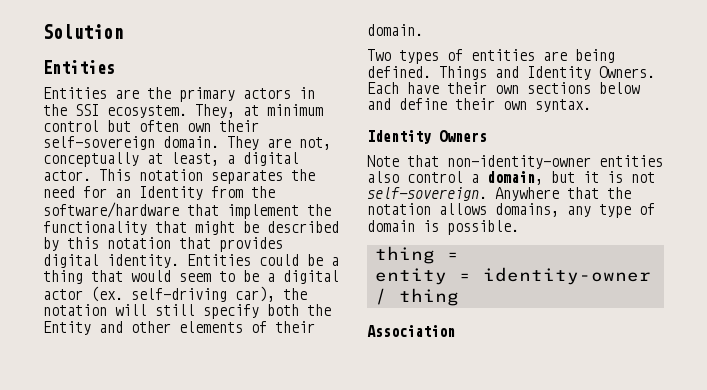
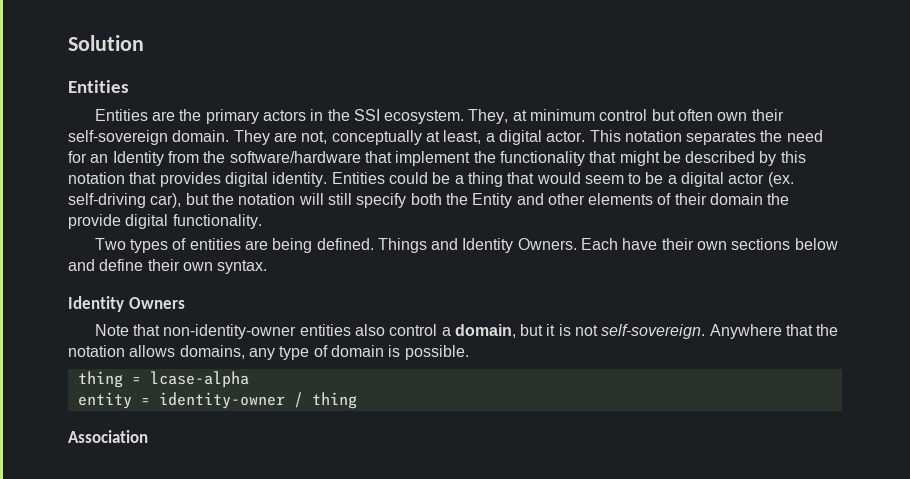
(275, 294) none -> [185,193,209,205] but
[367,24,423,36] domain. -> [710,193,790,205] [68,214,262,229] domain the provide digital functionality.
(459, 256) none -> [149,371,249,388] lcase-alpha

